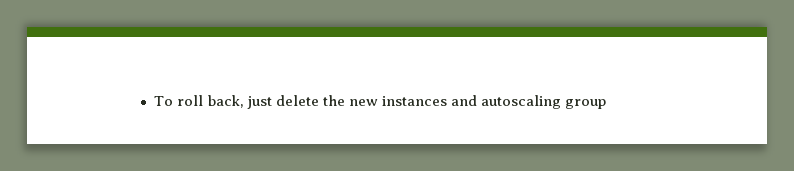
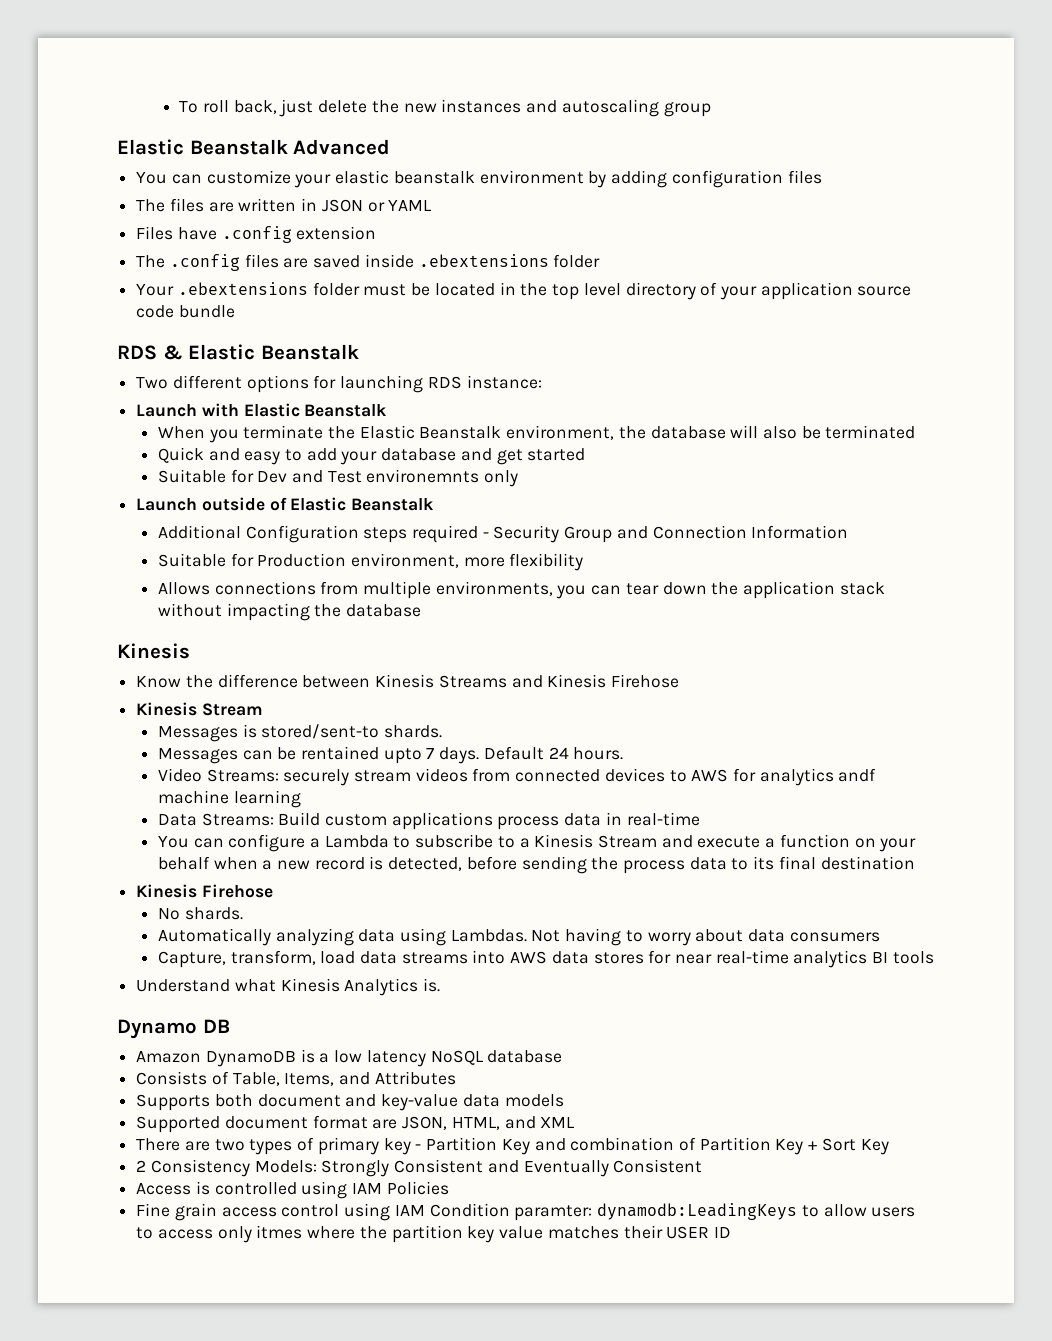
(606, 104) none -> [117,139,391,155] [136,170,822,188] [136,198,433,212] [136,226,377,243] [136,254,601,271] [136,282,912,300] [136,305,235,318] [117,344,359,360] [136,375,542,393] [136,403,388,417] [157,425,916,443] [157,447,586,465] [157,469,519,487] [136,497,435,511] [157,525,849,543] [157,553,584,571] [157,581,885,599] [157,603,421,621] [117,643,190,659] [136,674,680,688] [136,702,263,716] [157,724,442,742] [157,746,624,764] [157,768,877,786] [157,790,301,808] [157,812,700,830] [157,834,917,852] [157,856,915,874] [136,884,273,898] [157,907,243,920] [157,928,880,946] [157,950,934,968] [136,978,441,996] [117,1019,230,1039] [136,1049,563,1067] [136,1071,456,1086] [136,1094,564,1111] [136,1115,576,1133] [136,1137,889,1155] [136,1159,703,1177] [136,1181,449,1199] [136,1203,916,1221] [136,1225,731,1243] // Elastic Beanstalk Advanced // You can customize your elastic beanstalk environment by adding configuration files // The files are written in JSON or YAML // Files have .config extension // The .config files are saved inside .ebextensions folder // Your .ebextensions folder must be located in the top level directory of your application source code bundle // RDS & Elastic Beanstalk // Two different options for launching RDS instance: // Launch with Elastic Beanstalk // When you terminate the Elastic Beanstalk environment, the database will also be terminated // Quick and easy to add your database and get started // Suitable for Dev and Test environemnts only // Launch outside of Elastic Beanstalk // Additional Configuration steps required - Security Group and Connection Information // Suitable for Production environment, more flexibility // Allows connections from multiple environments, you can tear down the application stack without impacting the database // Kinesis // Know the difference between Kinesis Streams and Kinesis Firehose // Kinesis Stream // Messages is stored/sent-to shards. // Messages can be rentained upto 7 days. Default 24 hours. // Video Streams: securely stream videos from connected devices to AWS for analytics andf machine learning // Data Streams: Build custom applications process data in real-time // You can configure a Lambda to subscribe to a Kinesis Stream and execute a function on your behalf when a new record is detected, before sending the process data to its final destination // Kinesis Firehose // No shards. // Automatically analyzing data using Lambdas. Not having to worry about data consumers // Capture, transform, load data streams into AWS data stores for near real-time analytics BI tools // Understand what Kinesis Analytics is. // Dynamo DB // Amazon DynamoDB is a low latency NoSQL database // Consists of Table, Items, and Attributes // Supports both document and key-value data models // Supported document format are JSON, HTML, and XML // There are two types of primary key - Partition Key and combination of Partition Key + Sort Key // 2 Consistency Models: Strongly Consistent and Eventually Consistent // Access is controlled using IAM Policies // Fine grain access control using IAM Condition paramter: dynamodb:LeadingKeys to allow users to access only itmes where the partition key value matches their USER ID

